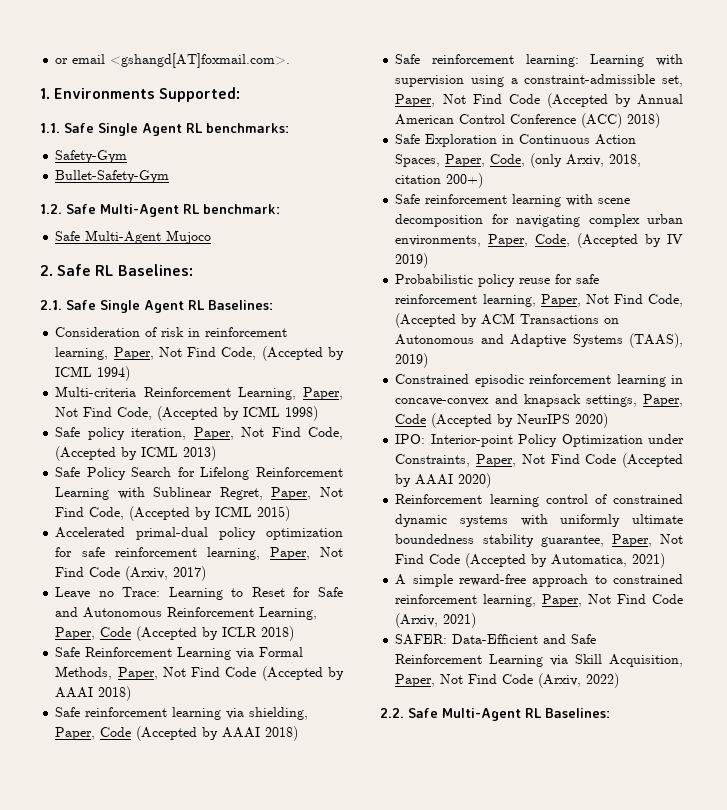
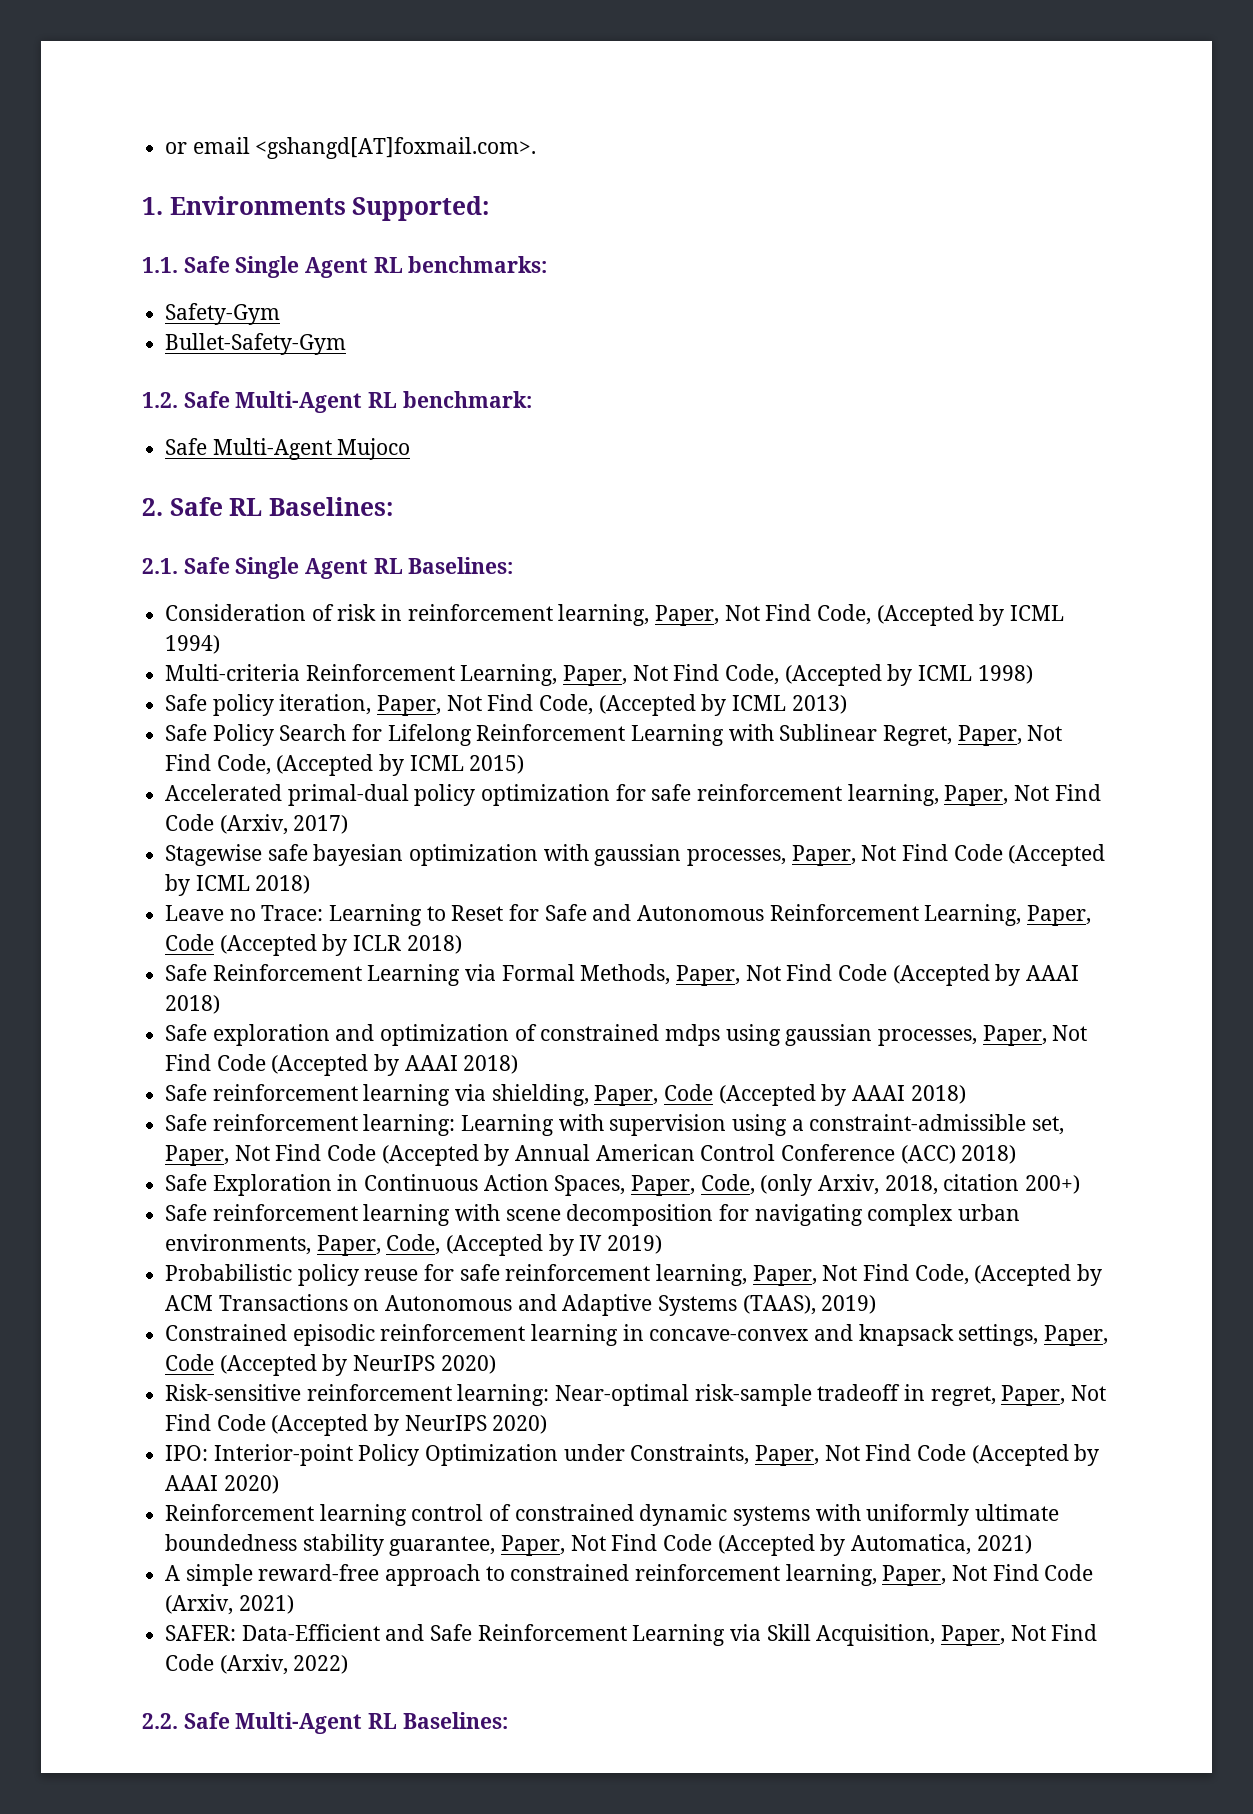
(207, 573) none -> [165,844,1106,866] [165,874,311,896] // Stagewise safe bayesian optimization with gaussian processes, Paper, Not Find Code (Accepted by ICML 2018)
(132, 693) none -> [165,1024,1088,1046] [165,1054,519,1076] // Safe exploration and optimization of constrained mdps using gaussian processes, Paper, Not Find Code (Accepted by AAAI 2018)
(609, 420) none -> [165,1384,1107,1406] [165,1414,548,1436] // Risk-sensitive reinforcement learning: Near-optimal risk-sample tradeoff in regret, Paper, Not Find Code (Accepted by NeurIPS 2020)

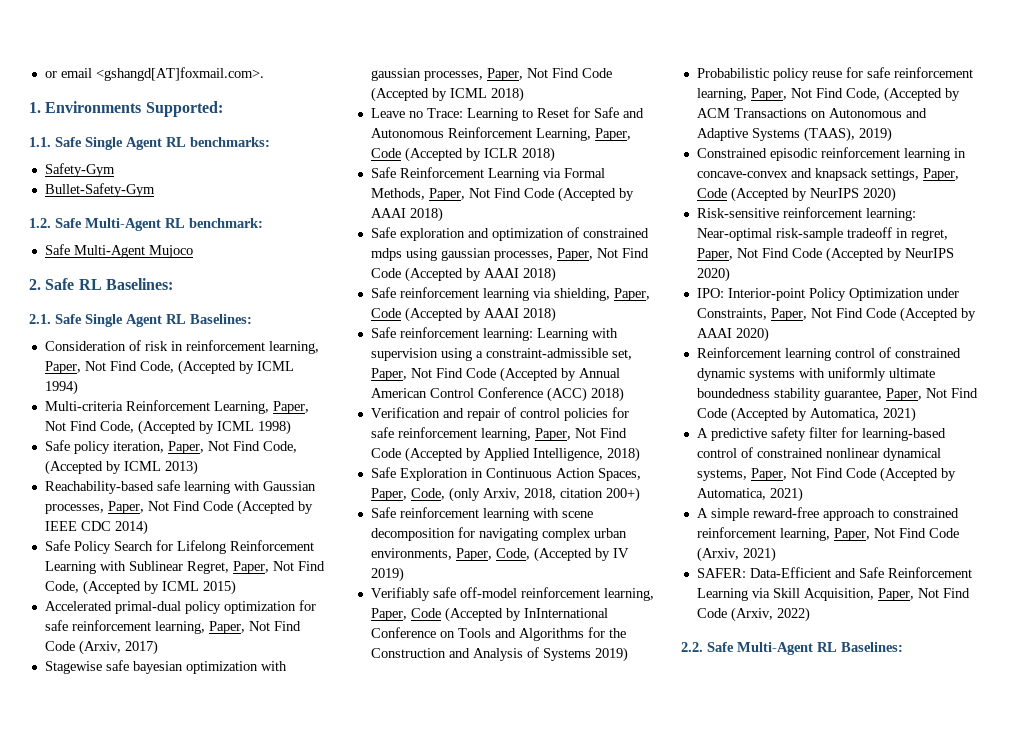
(847, 704) none -> [44,480,316,494] [44,500,313,515] [44,520,148,535] // Reachability-based safe learning with Gaussian processes, Paper, Not Find Code (Accepted by IEEE CDC 2014)
(1017, 1154) none -> [370,407,629,421] [370,427,627,441] [370,447,640,462] // Verification and repair of control policies for safe reinforcement learning, Paper, Not Find Code (Accepted by Applied Intelligence, 2018)
(663, 1244) none -> [370,587,654,601] [370,607,608,622] [370,627,626,641] [370,647,628,662] // Verifiably safe off-model reinforcement learning, Paper, Code (Accepted by InInternational Conference on Tools and Algorithms for the Construction and Analysis of Systems 2019)
(1032, 1544) none -> [696,427,946,441] [696,447,941,461] [696,467,956,482] [696,487,803,502] // A predictive safety filter for learning-based control of constrained nonlinear dynamical systems, Paper, Not Find Code (Accepted by Automatica, 2021)

